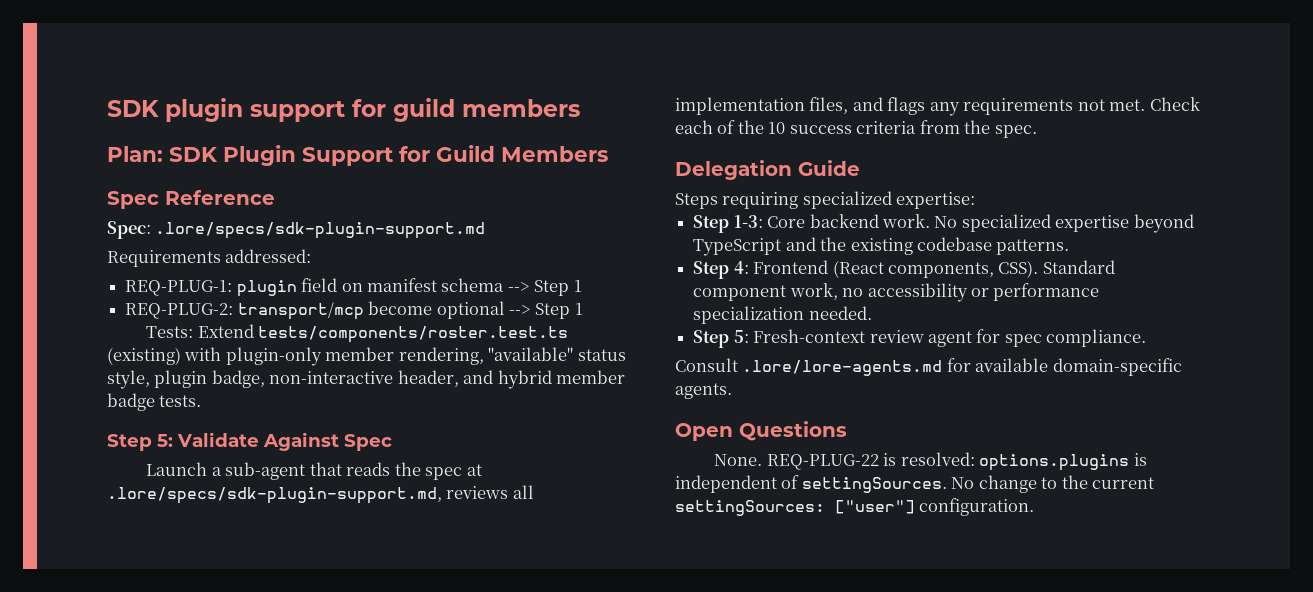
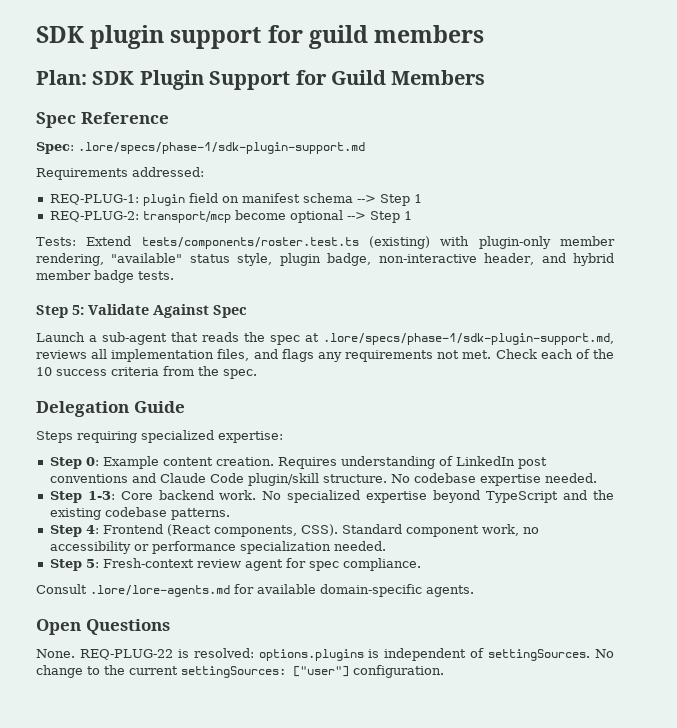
[155,222,486,239] .lore/specs/sdk-plugin-support.md -> [78,142,365,154] .lore/specs/phase-1/sdk-plugin-support.md
[107,487,442,504] .lore/specs/sdk-plugin-support.md, -> [323,333,614,345] .lore/specs/phase-1/sdk-plugin-support.md,
(976, 200) none -> [49,456,547,469] [49,473,597,486] // Step 0: Example content creation. Requires understanding of LinkedIn post conventions and Claude Code plugin/skill structure. No codebase expertise needed.

